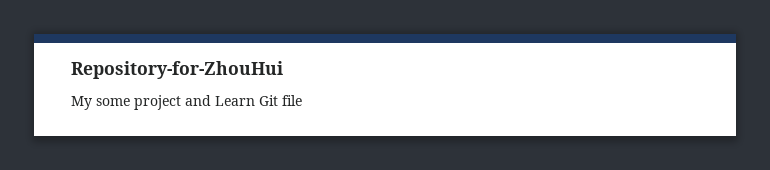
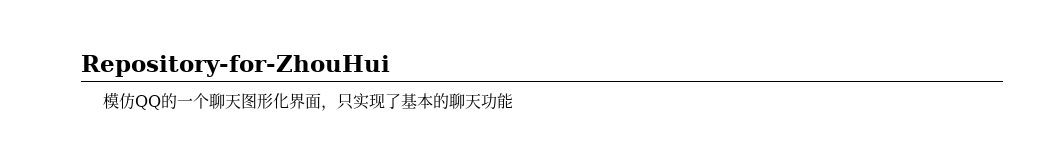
[71,95,302,110] My some project and Learn Git file -> [102,92,513,111] 模仿QQ的一个聊天图形化界面，只实现了基本的聊天功能

